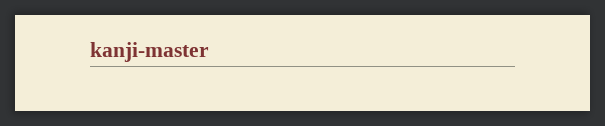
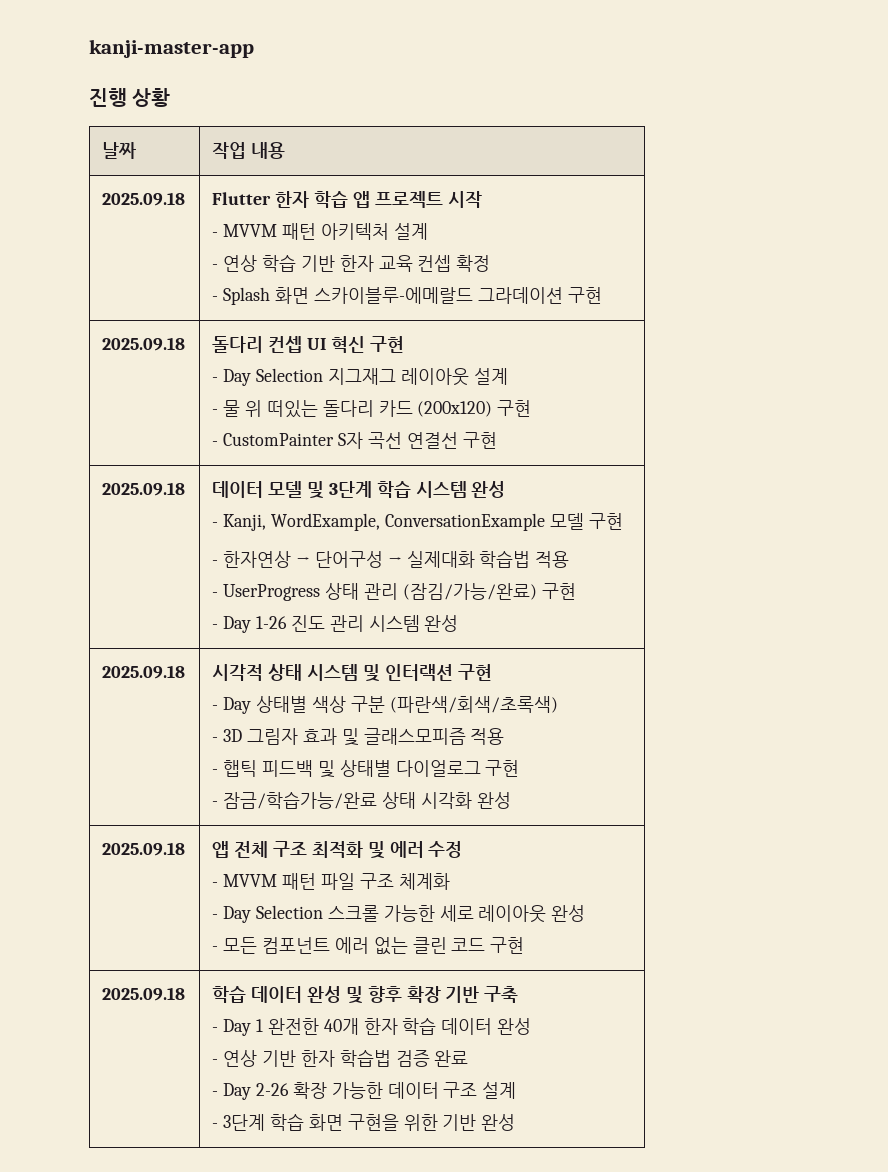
[90,42,209,62] kanji-master -> [89,39,254,58] [89,88,171,107] [102,142,137,159] [212,142,286,159] [102,192,186,206] [212,191,482,208] [212,223,428,240] [212,254,491,272] [212,287,602,305] [102,337,186,351] [212,336,404,353] [212,368,508,386] [212,400,532,418] [212,432,497,449] [102,482,186,496] [212,481,506,499] [212,513,623,531] [212,550,570,568] [212,583,576,601] [212,615,459,633] [102,665,186,679] [212,664,492,682] [212,696,558,714] [212,728,505,746] [212,760,520,778] [212,791,511,809] [102,842,186,856] [212,841,463,859] [212,873,450,890] [212,905,586,923] [212,937,525,955] [102,987,186,1001] [212,986,519,1004] [212,1017,532,1036] [212,1049,469,1067] [212,1082,517,1100] [212,1113,516,1131] kanji-master-app // 진행 상황 // 날짜 | 작업 내용 // 2025.09.18 | Flutter 한자 학습 앱 프로젝트 시작 // - MVVM 패턴 아키텍처 설계 // - 연상 학습 기반 한자 교육 컨셉 확정 // - Splash 화면 스카이블루-에메랄드 그라데이션 구현 // 2025.09.18 | 돌다리 컨셉 UI 혁신 구현 // - Day Selection 지그재그 레이아웃 설계 // - 물 위 떠있는 돌다리 카드 (200x120) 구현 // - CustomPainter S자 곡선 연결선 구현 // 2025.09.18 | 데이터 모델 및 3단계 학습 시스템 완성 // - Kanji, WordExample, ConversationExample 모델 구현 // - 한자연상 → 단어구성 → 실제대화 학습법 적용 // - UserProgress 상태 관리 (잠김/가능/완료) 구현 // - Day 1-26 진도 관리 시스템 완성 // 2025.09.18 | 시각적 상태 시스템 및 인터랙션 구현 // - Day 상태별 색상 구분 (파란색/회색/초록색) // - 3D 그림자 효과 및 글래스모피즘 적용 // - 햅틱 피드백 및 상태별 다이얼로그 구현 // - 잠금/학습가능/완료 상태 시각화 완성 // 2025.09.18 | 앱 전체 구조 최적화 및 에러 수정 // - MVVM 패턴 파일 구조 체계화 // - Day Selection 스크롤 가능한 세로 레이아웃 완성 // - 모든 컴포넌트 에러 없는 클린 코드 구현 // 2025.09.18 | 학습 데이터 완성 및 향후 확장 기반 구축 // - Day 1 완전한 40개 한자 학습 데이터 완성 // - 연상 기반 한자 학습법 검증 완료 // - Day 2-26 확장 가능한 데이터 구조 설계 // - 3단계 학습 화면 구현을 위한 기반 완성

